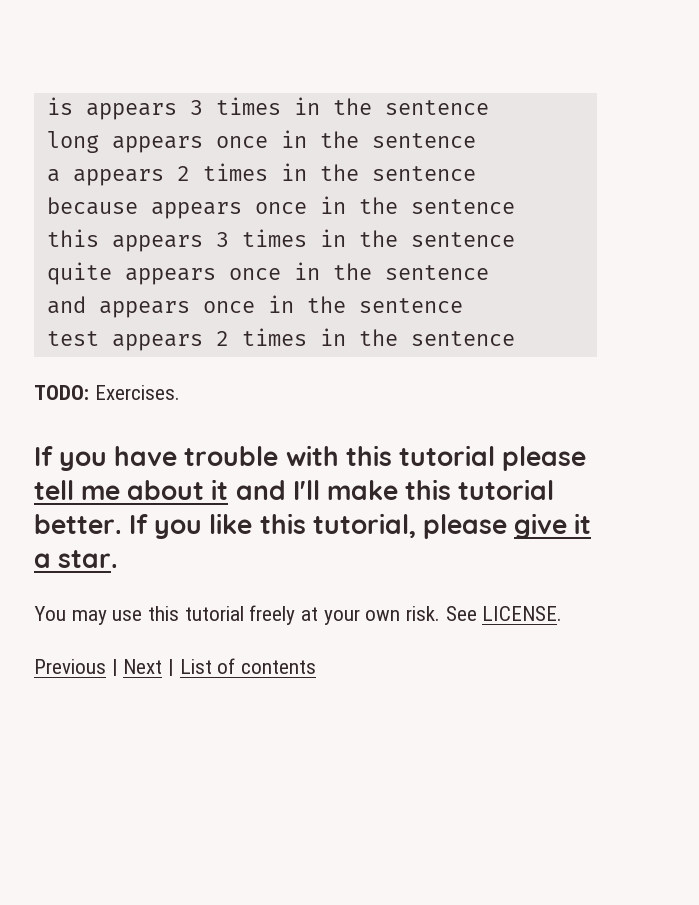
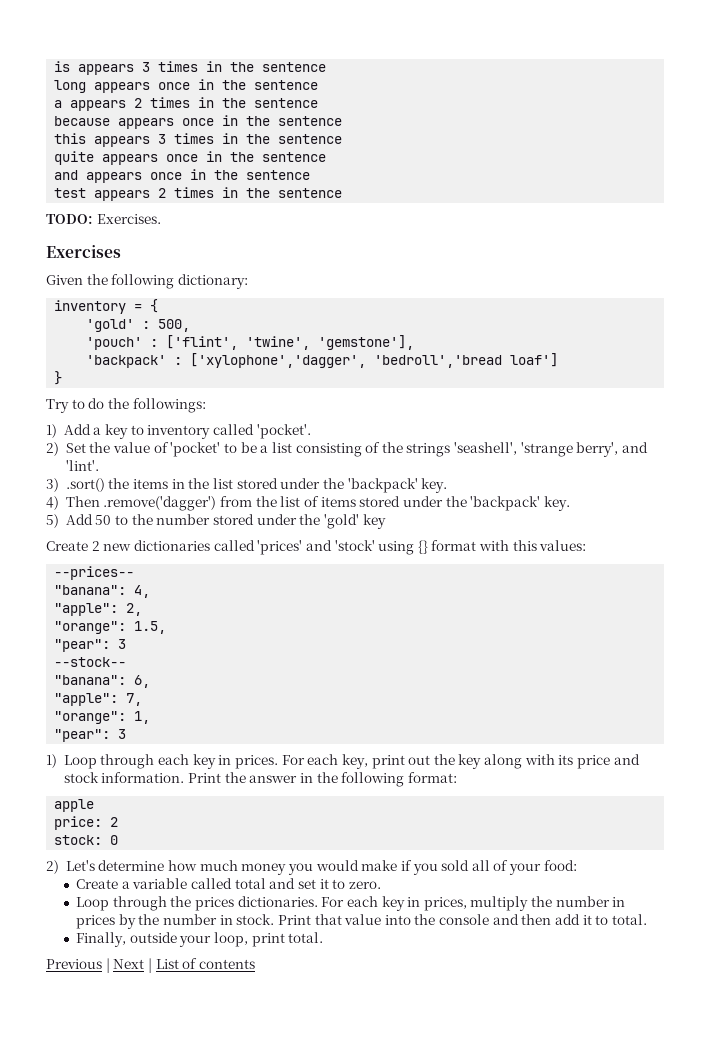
[34,445,587,471] [34,479,555,500] [34,513,592,539] [34,550,119,568] [34,605,563,625] If you have trouble with this tutorial please tell me about it and I'll make this tutorial better. If you like this tutorial, please give it a star. // You may use this tutorial freely at your own risk. See LICENSE. -> [46,245,121,258] [46,274,248,289] [54,299,159,314] [86,319,191,332] [86,335,415,350] [86,353,559,368] [54,371,63,385] [46,398,206,413] [46,424,311,439] [46,442,649,457] [65,460,99,471] [46,478,448,493] [46,496,570,511] [46,514,386,529] [46,540,587,555] [54,566,135,580] [54,585,151,598] [54,603,143,616] [54,621,167,634] [54,639,127,652] [54,657,127,667] [54,675,151,688] [54,693,143,706] [54,711,151,724] [54,729,127,742] [46,754,640,769] [63,772,457,787] [54,799,95,812] [54,816,119,830] [54,835,119,845] [46,860,577,875] [76,878,381,889] [76,896,626,911] [76,914,647,929] [76,932,324,947] Exercises // Given the following dictionary: // inventory = { // 'gold' : 500, // 'pouch' : ['flint', 'twine', 'gemstone'], // 'backpack' : ['xylophone','dagger', 'bedroll','bread loaf'] // } // Try to do the followings: // 1) Add a key to inventory called 'pocket'. // 2) Set the value of 'pocket' to be a list consisting of the strings 'seashell', 'strange berry', and 'lint'. // 3) .sort() the items in the list stored under the 'backpack' key. // 4) Then .remove('dagger') from the list of items stored under the 'backpack' key. // 5) Add 50 to the number stored under the 'gold' key // Create 2 new dictionaries called 'prices' and 'stock' using {} format with this values: // --prices-- // "banana": 4, // "apple": 2, // "orange": 1.5, // "pear": 3 // --stock-- // "banana": 6, // "apple": 7, // "orange": 1, // "pear": 3 // 1) Loop through each key in prices. For each key, print out the key along with its price and stock information. Print the answer in the following format: // apple // price: 2 // stock: 0 // 2) Let's determine how much money you would make if you sold all of your food: // Create a variable called total and set it to zero. // Loop through the prices dictionaries. For each key in prices, multiply the number in prices by the number in stock. Print that value into the console and then add it to total. // Finally, outside your loop, print total.

